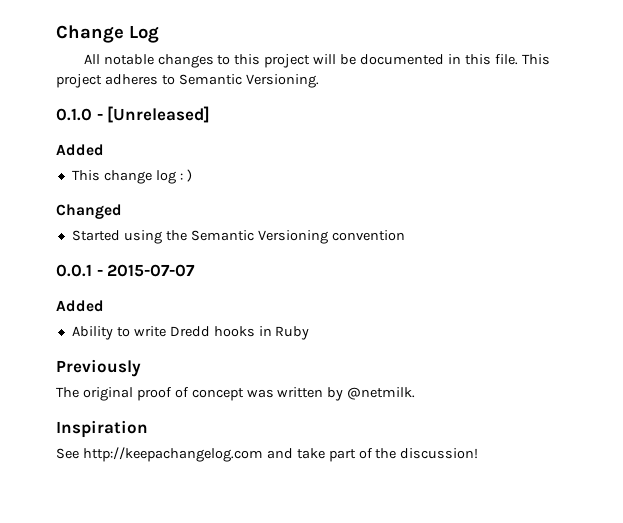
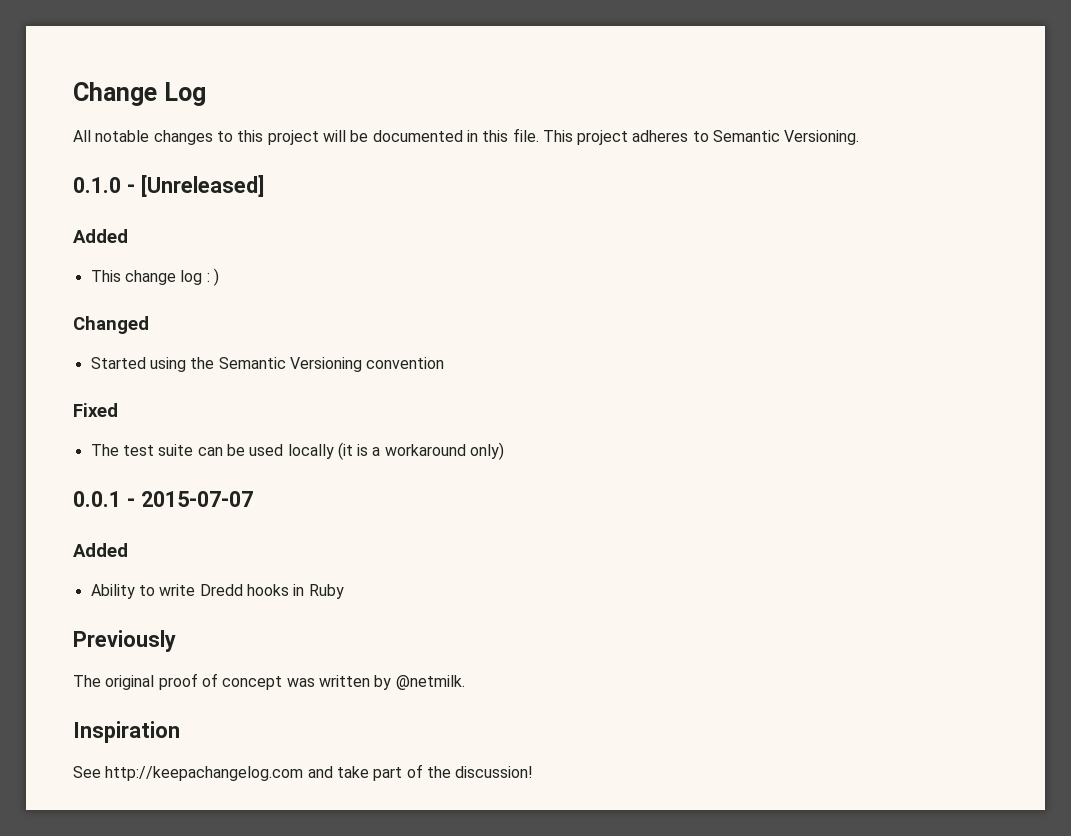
(405, 235) none -> [73,403,118,417] [90,442,505,460] // Fixed // The test suite can be used locally (it is a workaround only)

